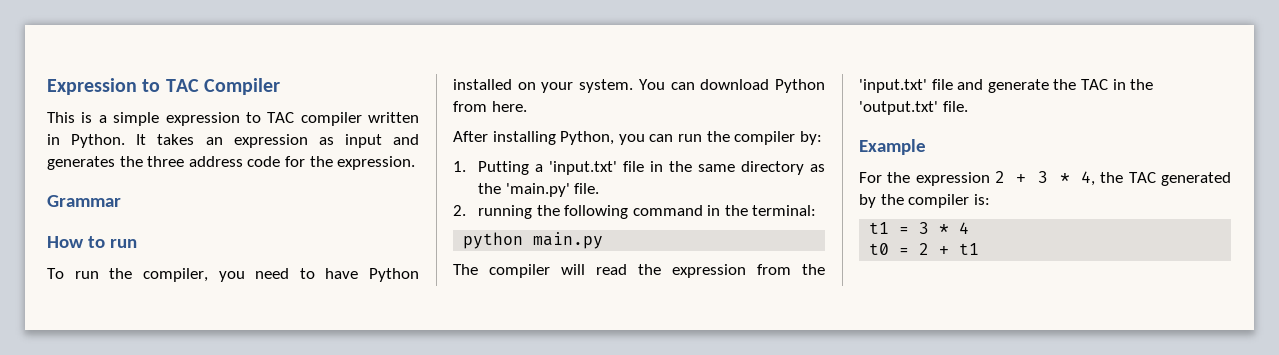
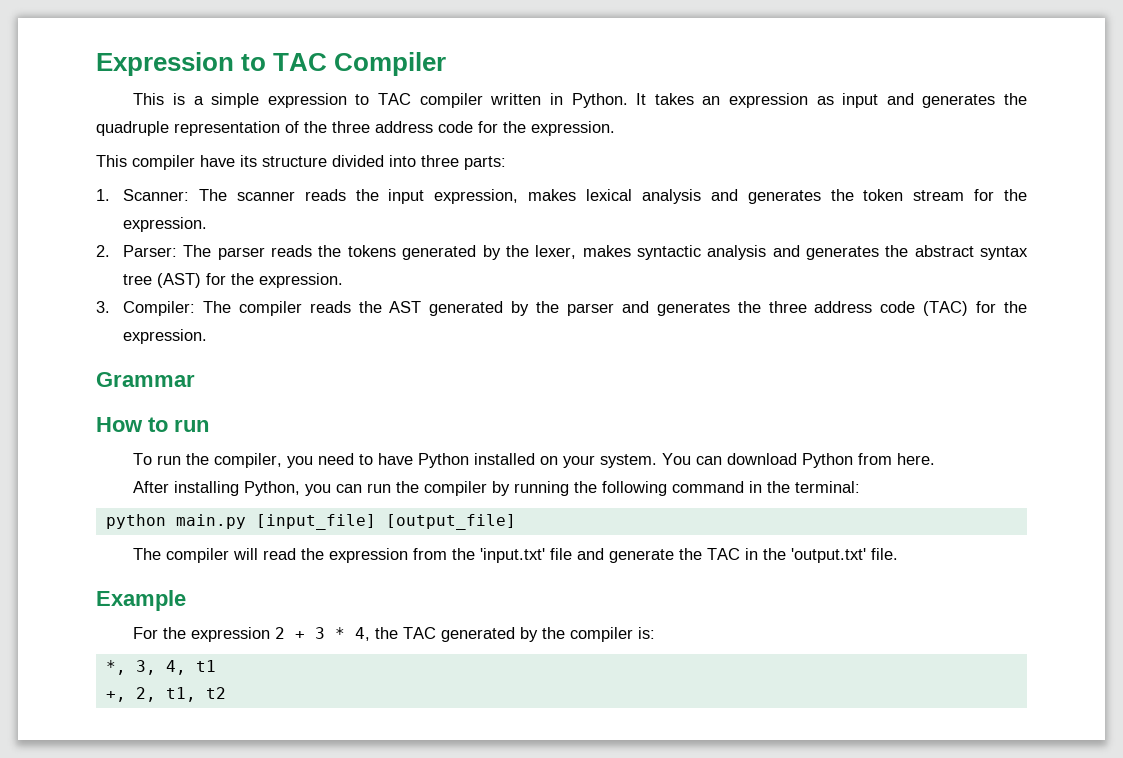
(143, 161) none -> [96,121,327,136] quadruple representation of the
(416, 163) none -> [96,155,506,170] [96,189,1028,204] [123,217,208,232] [96,245,1028,260] [123,273,344,288] [96,301,1027,316] [123,329,208,344] // This compiler have its structure divided into three parts: // 1. Scanner: The scanner reads the input expression, makes lexical analysis and generates the token stream for the expression. // 2. Parser: The parser reads the tokens generated by the lexer, makes syntactic analysis and generates the abstract syntax tree (AST) for the expression. // 3. Compiler: The compiler reads the AST generated by the parser and generates the three address code (TAC) for the expression.
[799,131,822,145] [453,161,825,175] [477,183,600,197] [453,205,466,216] by: // 1. Putting a 'input.txt' file in the same directory as the 'main.py' file. // 2. -> [492,481,511,496] by
(604, 240) none -> [255,514,516,530] [input_file] [output_file]
[869,222,970,234] [869,243,980,255] t1 = 3 * 4 // t0 = 2 + t1 -> [105,660,216,675] [105,687,226,702] *, 3, 4, t1 // +, 2, t1, t2

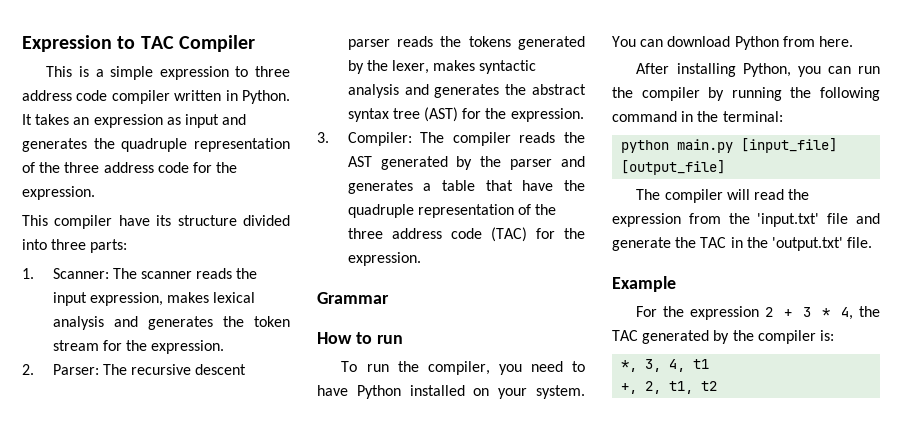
[378,93,412,105] TAC -> [255,66,290,77] [22,90,108,101] three address code
(212, 251) none -> [131,364,247,375] recursive descent
(730, 309) none -> [423,180,585,191] [347,204,532,218] a table that have the quadruple representation of

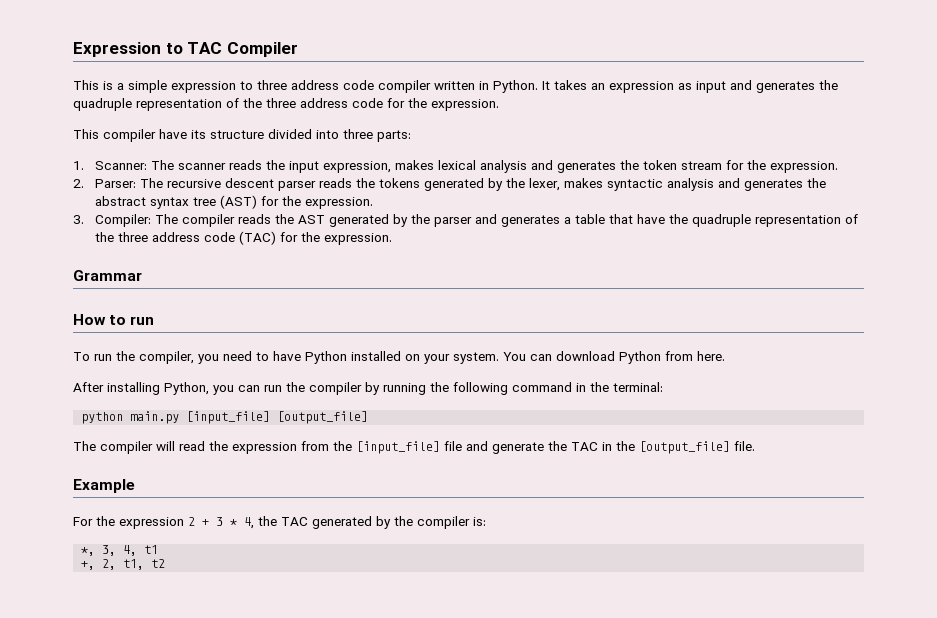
[757,213,820,227] 'input.txt' -> [356,441,440,454] [input_file]
[771,237,843,251] 'output.txt' -> [639,441,730,454] [output_file]

